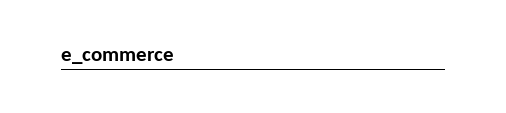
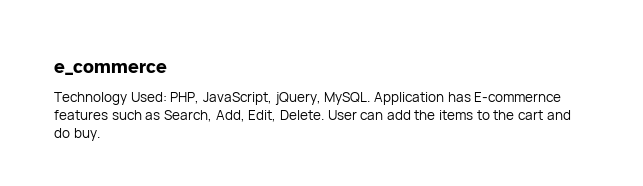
(174, 57) none -> [54,92,562,105] [54,110,571,122] [54,128,100,141] // Technology Used: PHP, JavaScript, jQuery, MySQL. Application has E-commernce features such as Search, Add, Edit, Delete. User can add the items to the cart and do buy.

